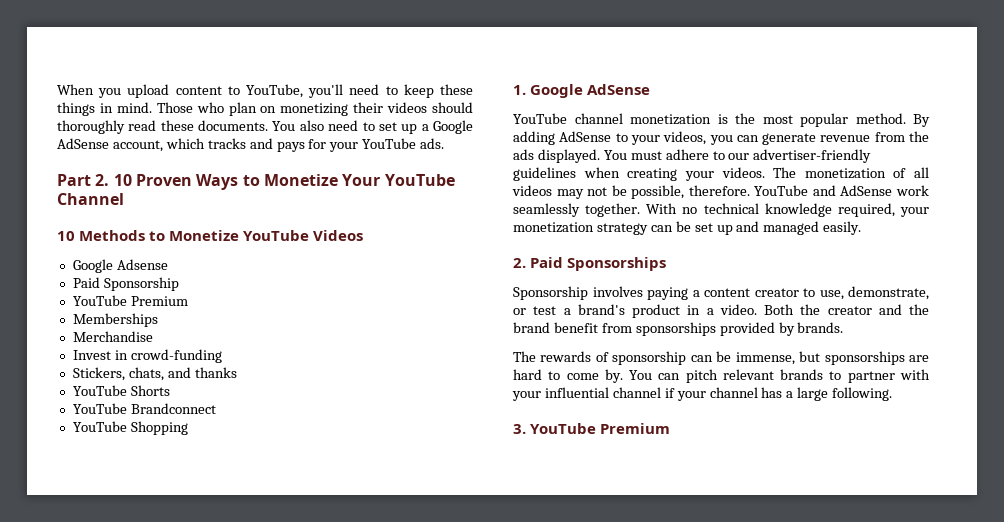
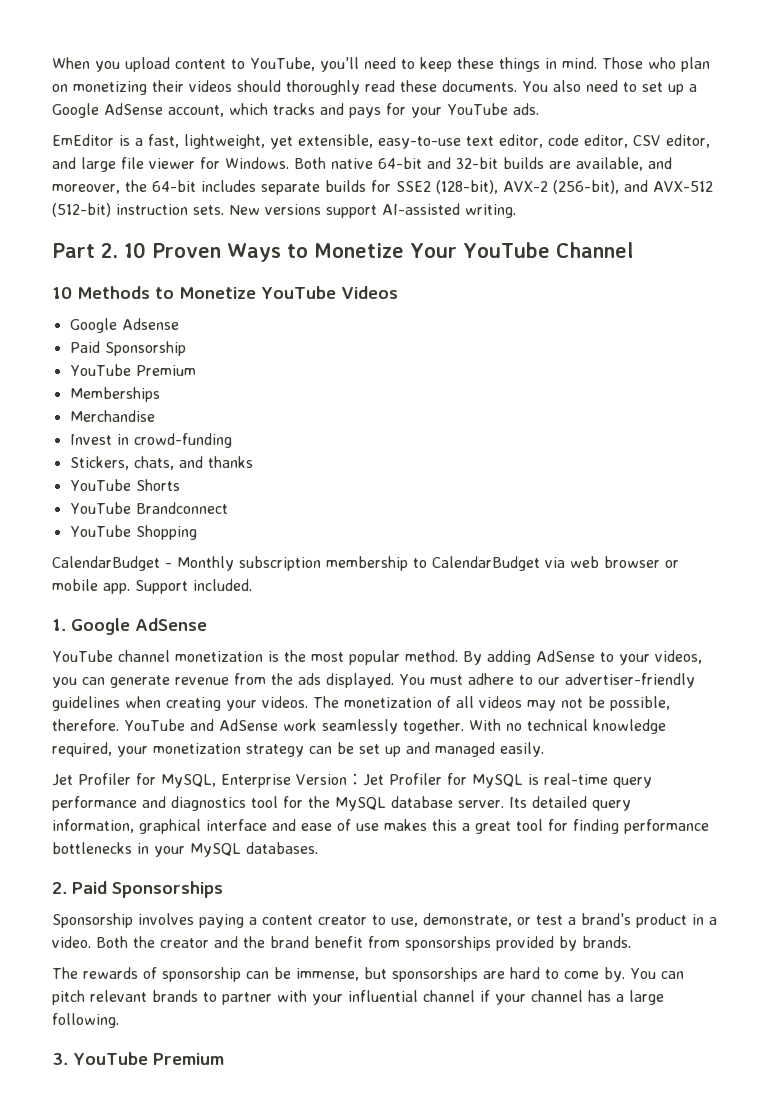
(445, 143) none -> [52,134,710,149] [52,157,672,172] [52,180,713,195] [52,203,516,218] // EmEditor is a fast, lightweight, yet extensible, easy-to-use text editor, code editor, CSV editor, and large file viewer for Windows. Both native 64-bit and 32-bit builds are available, and moreover, the 64-bit includes separate builds for SSE2 (128-bit), AVX-2 (256-bit), and AVX-512 (512-bit) instruction sets. New versions support AI-assisted writing.
(188, 428) none -> [52,556,679,571] [52,579,252,594] // CalendarBudget - Monthly subscription membership to CalendarBudget via web browser or mobile app. Support included.
(862, 228) none -> [52,773,652,788] [52,796,631,811] [52,819,709,834] [52,842,318,857] // Jet Profiler for MySQL, Enterprise Version：Jet Profiler for MySQL is real-time query performance and diagnostics tool for the MySQL database server. Its detailed query information, graphical interface and ease of use makes this a great tool for finding performance bottlenecks in your MySQL databases.

